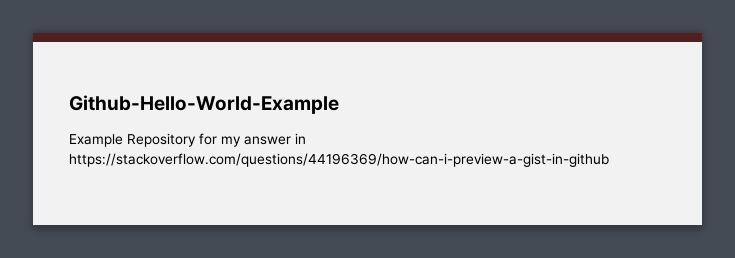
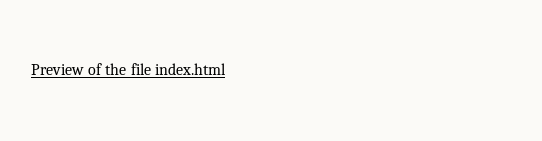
[69,95,339,114] [69,133,306,147] [69,153,609,167] Github-Hello-World-Example // Example Repository for my answer in https://stackoverflow.com/questions/44196369/how-can-i-preview-a-gist-in-github -> [31,63,226,75] Preview of the file index.html

